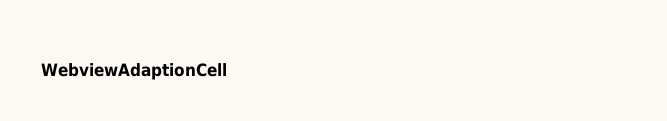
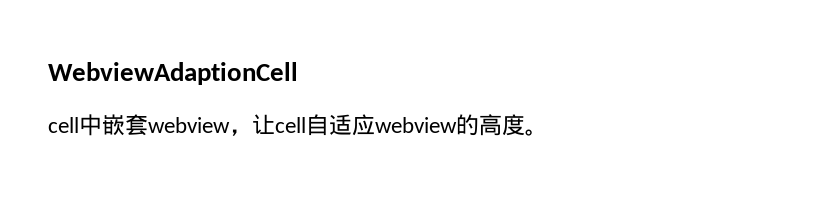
(227, 71) none -> [48,114,548,136] // cell中嵌套webview，让cell自适应webview的高度。

